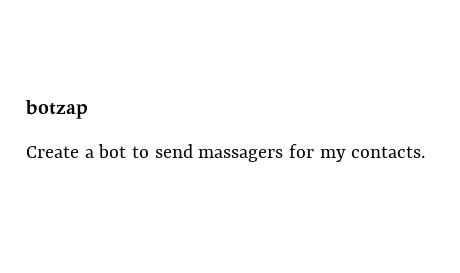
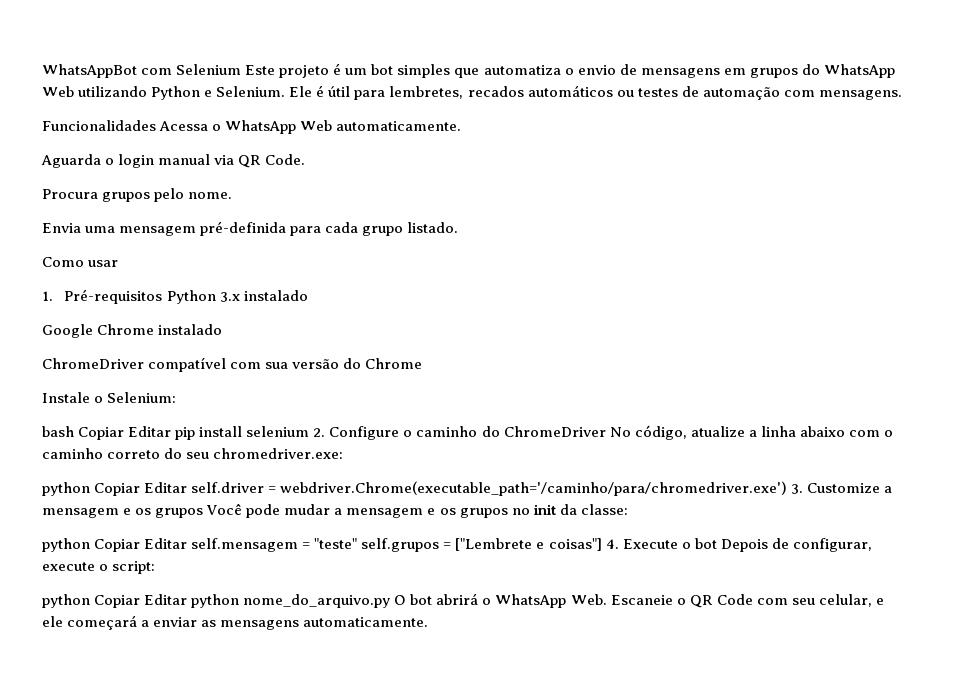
[25,100,88,119] [26,144,426,162] botzap // Create a bot to send massagers for my contacts. -> [42,63,895,78] [42,85,902,100] [42,120,462,134] [41,154,306,168] [42,188,233,202] [42,221,459,236] [42,257,119,267] [42,289,308,304] [42,324,223,338] [42,357,423,372] [42,392,177,403] [42,425,893,440] [42,448,344,459] [42,481,893,496] [42,503,628,518] [42,538,872,552] [42,561,156,574] [42,593,884,608] [42,615,429,630] WhatsAppBot com Selenium Este projeto é um bot simples que automatiza o envio de mensagens em grupos do WhatsApp Web utilizando Python e Selenium. Ele é útil para lembretes, recados automáticos ou testes de automação com mensagens. // Funcionalidades Acessa o WhatsApp Web automaticamente. // Aguarda o login manual via QR Code. // Procura grupos pelo nome. // Envia uma mensagem pré-definida para cada grupo listado. // Como usar // 1. Pré-requisitos Python 3.x instalado // Google Chrome instalado // ChromeDriver compatível com sua versão do Chrome // Instale o Selenium: // bash Copiar Editar pip install selenium 2. Configure o caminho do ChromeDriver No código, atualize a linha abaixo com o caminho correto do seu chromedriver.exe: // python Copiar Editar self.driver = webdriver.Chrome(executable_path='/caminho/para/chromedriver.exe') 3. Customize a mensagem e os grupos Você pode mudar a mensagem e os grupos no init da classe: // python Copiar Editar self.mensagem = "teste" self.grupos = ["Lembrete e coisas"] 4. Execute o bot Depois de configurar, execute o script: // python Copiar Editar python nome_do_arquivo.py O bot abrirá o WhatsApp Web. Escaneie o QR Code com seu celular, e ele começará a enviar as mensagens automaticamente.

